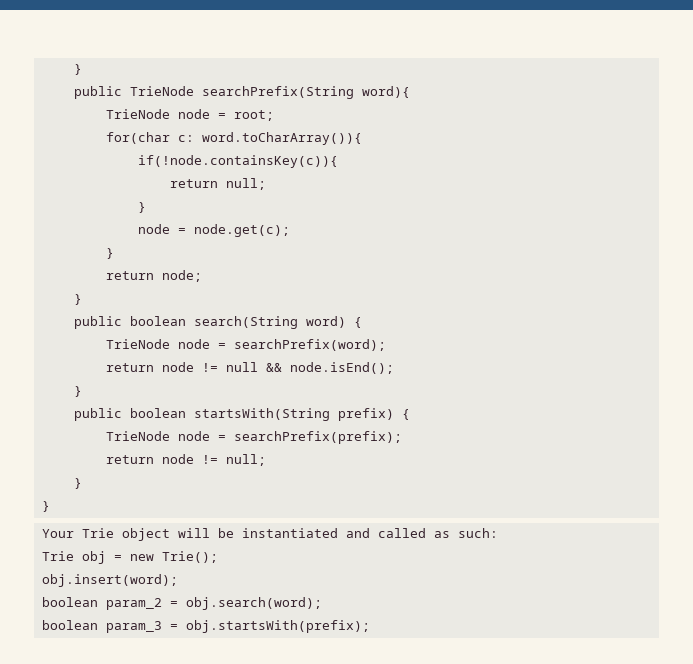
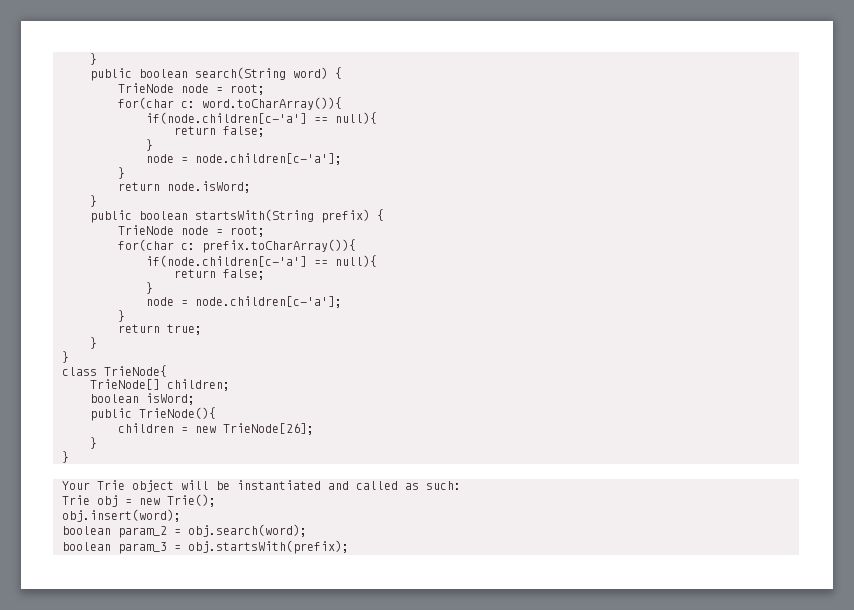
[73,64,82,75] [73,86,410,99] [105,109,274,121] [105,132,362,145] [137,155,338,168] [169,178,266,190] [137,202,146,213] [137,224,290,237] [105,248,114,259] [105,270,202,282] [73,294,82,305] } // public TrieNode searchPrefix(String word){ // TrieNode node = root; // for(char c: word.toCharArray()){ // if(!node.containsKey(c)){ // return null; // } // node = node.get(c); // } // return node; // } -> [89,53,97,65] }
[233,339,386,351] [105,362,394,374] searchPrefix(word); // return node != null && node.isEnd(); -> [229,84,265,95] [117,97,342,110] [145,112,377,124] [173,126,265,137] [145,139,153,151] [145,153,342,165] [117,167,125,179] [117,181,251,193] root; // for(char c: word.toCharArray()){ // if(node.children[c-'a'] == null){ // return false; // } // node = node.children[c-'a']; // } // return node.isWord;
[233,431,402,444] [105,454,266,466] searchPrefix(prefix); // return node != null; -> [229,226,265,237] [117,239,356,253] [145,255,377,267] [173,269,265,280] [145,282,153,294] [145,296,342,308] [117,310,125,322] [117,324,202,335] [89,337,97,349] [61,351,69,363] [61,365,167,377] [89,379,230,391] [89,393,195,405] [89,407,216,421] [117,423,314,435] root; // for(char c: prefix.toCharArray()){ // if(node.children[c-'a'] == null){ // return false; // } // node = node.children[c-'a']; // } // return true; // } // } // class TrieNode{ // TrieNode[] children; // boolean isWord; // public TrieNode(){ // children = new TrieNode[26];

